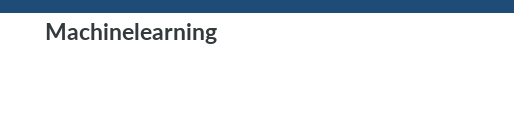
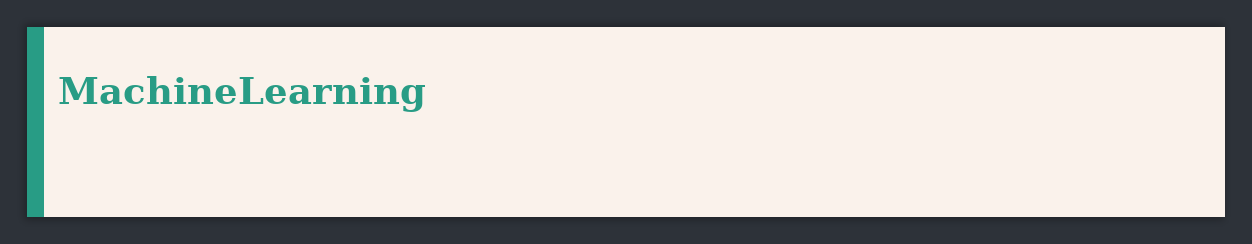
[45,23,217,44] Machinelearning -> [58,76,426,112] MachineLearning

